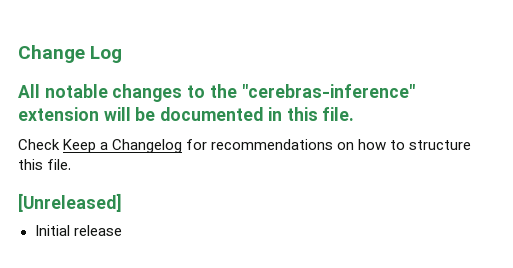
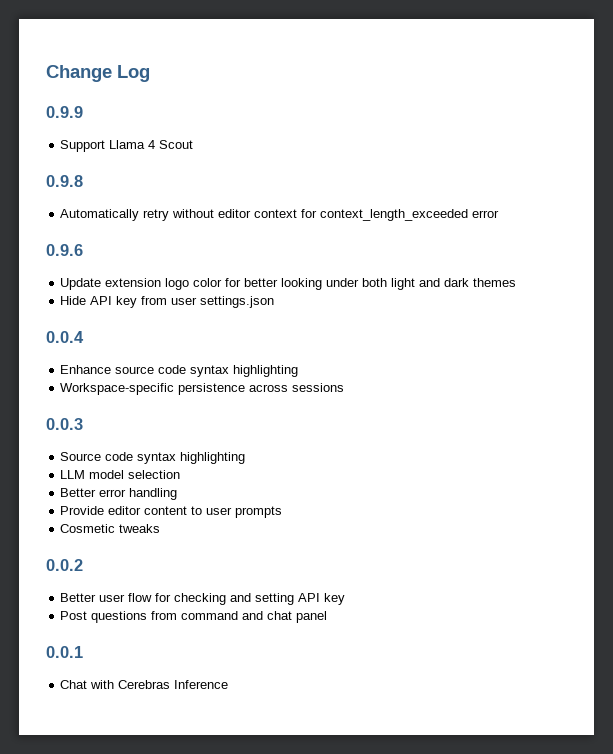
[18,84,415,102] [18,107,355,121] [18,139,472,153] [18,159,72,170] [18,193,122,212] [34,225,122,236] All notable changes to the "cerebras-inference" extension will be documented in this file. // Check Keep a Changelog for recommendations on how to structure this file. // [Unreleased] // Initial release -> [46,106,83,118] [60,140,194,152] [46,175,83,187] [60,209,500,221] [46,244,83,256] [60,278,517,290] [60,296,275,308] [46,331,84,343] [60,365,299,377] [60,383,345,395] [46,418,83,430] [60,452,246,464] [60,470,181,479] [60,488,178,500] [60,506,283,518] [60,524,161,533] [46,559,83,571] [60,593,346,605] [60,611,328,623] [46,646,83,658] [60,680,229,689] 0.9.9 // Support Llama 4 Scout // 0.9.8 // Automatically retry without editor context for context_length_exceeded error // 0.9.6 // Update extension logo color for better looking under both light and dark themes // Hide API key from user settings.json // 0.0.4 // Enhance source code syntax highlighting // Workspace-specific persistence across sessions // 0.0.3 // Source code syntax highlighting // LLM model selection // Better error handling // Provide editor content to user prompts // Cosmetic tweaks // 0.0.2 // Better user flow for checking and setting API key // Post questions from command and chat panel // 0.0.1 // Chat with Cerebras Inference

